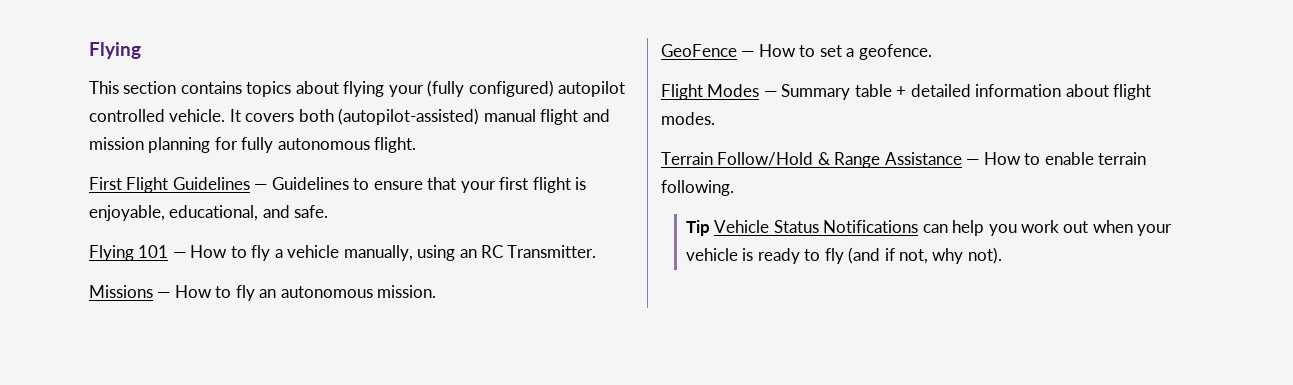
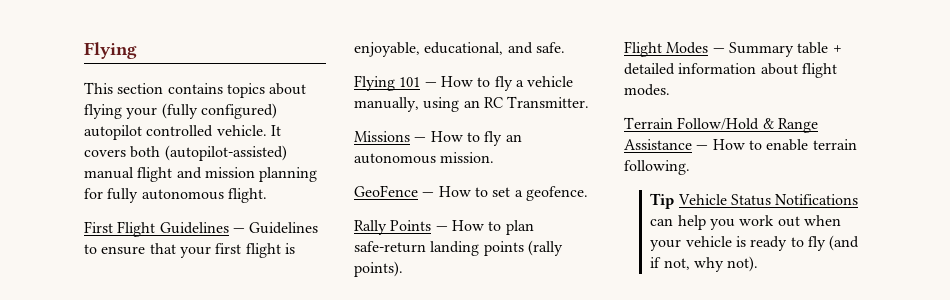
(932, 52) none -> [354,220,534,235] [354,240,563,256] [354,261,403,277] // Rally Points — How to plan safe-return landing points (rally points).

